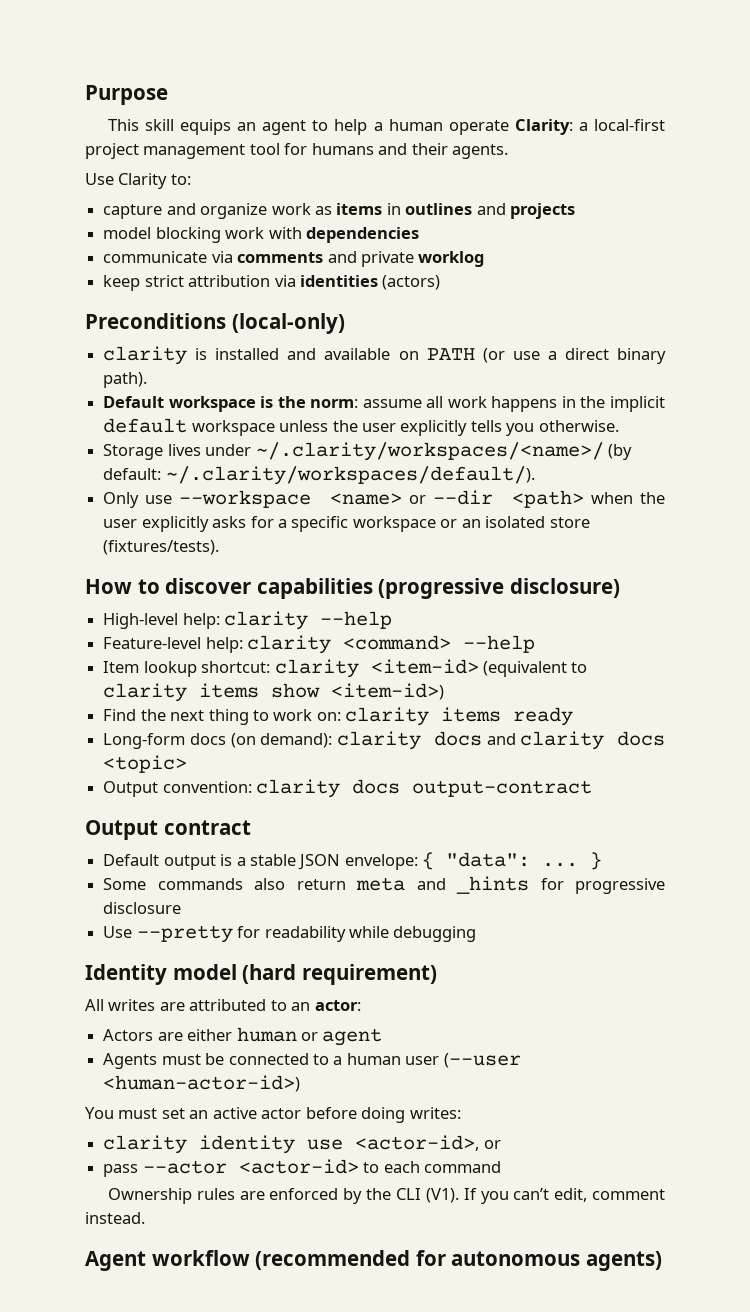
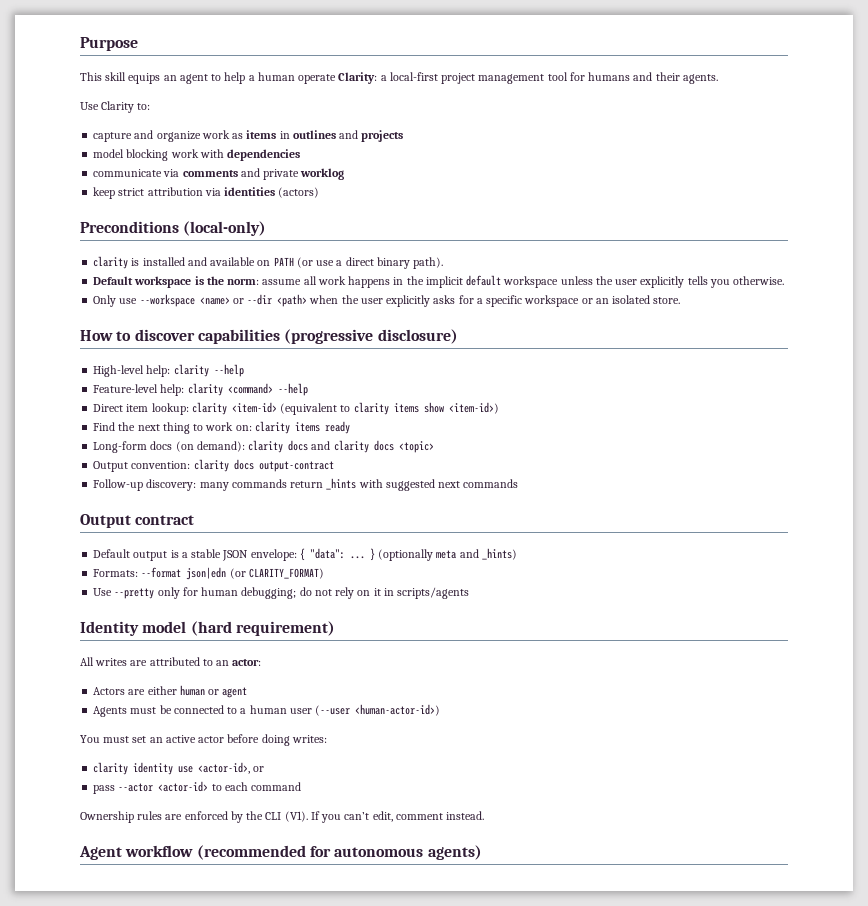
[103,442,632,461] [103,466,535,485] // Storage lives under ~/.clarity/workspaces/<name>/ (by default: ~/.clarity/workspaces/default/). -> (785, 280) none
[549,517,590,528] [103,540,220,555] store (fixtures/tests). -> [653,297,681,304] store.
[103,661,271,677] Item lookup shortcut: -> [93,403,189,415] Direct item lookup:
(593, 788) none -> [93,478,519,491] // Follow-up discovery: many commands return _hints with suggested next commands
[103,876,665,894] [103,902,182,914] [103,925,477,943] // Some commands also return meta and _hints for progressive disclosure // Use --pretty for readability while debugging -> [378,548,517,561] [93,567,324,580] [93,587,470,599] (optionally meta and _hints) // Formats: --format json|edn (or CLARITY_FORMAT) // Use --pretty only for human debugging; do not rely on it in scripts/agents

